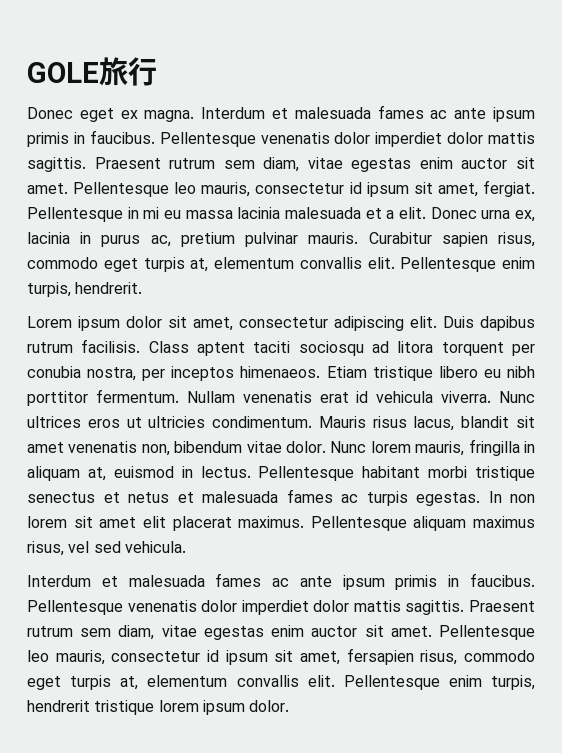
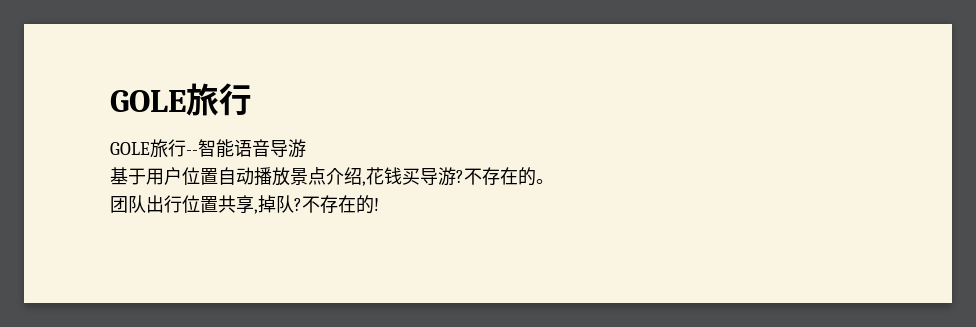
[27,105,535,122] [27,130,535,147] [27,157,535,172] [27,180,535,197] [27,207,536,222] [27,232,535,247] [27,257,535,272] [27,282,143,297] [27,316,535,331] [27,339,535,356] [27,366,535,381] [27,389,535,406] [27,416,535,431] [27,439,535,456] [27,466,535,481] [27,489,535,506] [27,516,535,531] [27,541,186,556] [27,573,535,590] [27,600,535,615] [27,625,535,640] [27,648,535,665] [27,675,535,690] [27,700,290,715] Donec eget ex magna. Interdum et malesuada fames ac ante ipsum primis in faucibus. Pellentesque venenatis dolor imperdiet dolor mattis sagittis. Praesent rutrum sem diam, vitae egestas enim auctor sit amet. Pellentesque leo mauris, consectetur id ipsum sit amet, fergiat. Pellentesque in mi eu massa lacinia malesuada et a elit. Donec urna ex, lacinia in purus ac, pretium pulvinar mauris. Curabitur sapien risus, commodo eget turpis at, elementum convallis elit. Pellentesque enim turpis, hendrerit. // Lorem ipsum dolor sit amet, consectetur adipiscing elit. Duis dapibus rutrum facilisis. Class aptent taciti sociosqu ad litora torquent per conubia nostra, per inceptos himenaeos. Etiam tristique libero eu nibh porttitor fermentum. Nullam venenatis erat id vehicula viverra. Nunc ultrices eros ut ultricies condimentum. Mauris risus lacus, blandit sit amet venenatis non, bibendum vitae dolor. Nunc lorem mauris, fringilla in aliquam at, euismod in lectus. Pellentesque habitant morbi tristique senectus et netus et malesuada fames ac turpis egestas. In non lorem sit amet elit placerat maximus. Pellentesque aliquam maximus risus, vel sed vehicula. // Interdum et malesuada fames ac ante ipsum primis in faucibus. Pellentesque venenatis dolor imperdiet dolor mattis sagittis. Praesent rutrum sem diam, vitae egestas enim auctor sit amet. Pellentesque leo mauris, consectetur id ipsum sit amet, fersapien risus, commodo eget turpis at, elementum convallis elit. Pellentesque enim turpis, hendrerit tristique lorem ipsum dolor. -> [110,139,306,158] [110,167,554,186] [110,195,379,214] GOLE旅行--智能语音导游 // 基于用户位置自动播放景点介绍,花钱买导游?不存在的。 // 团队出行位置共享,掉队?不存在的!

